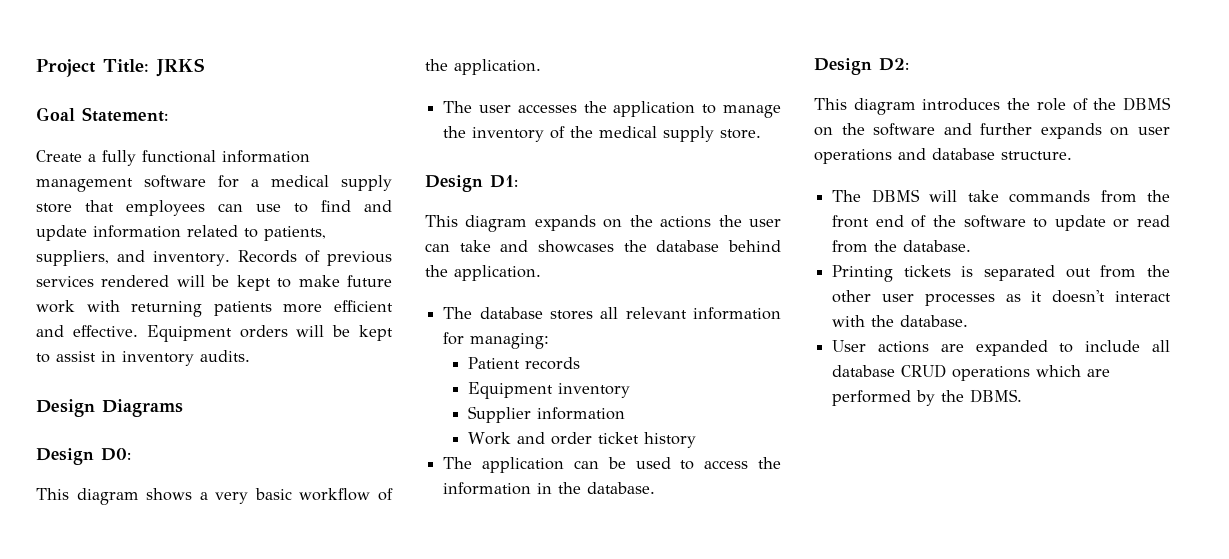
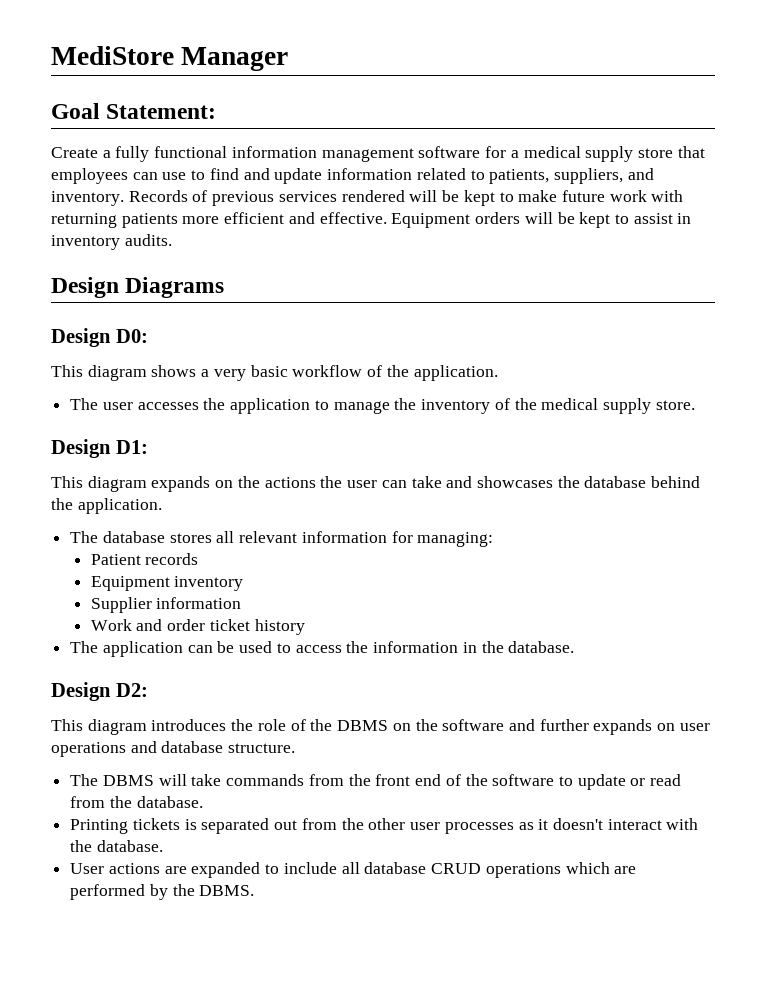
[36,58,205,77] Project Title: JRKS -> [51,46,289,71] MediStore Manager

